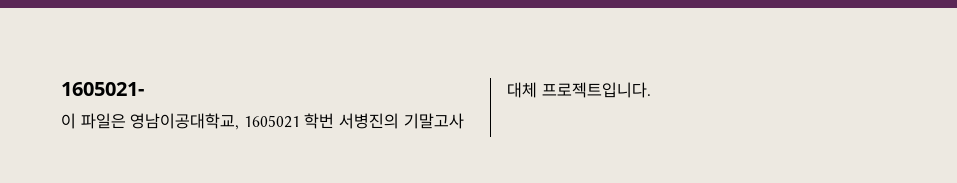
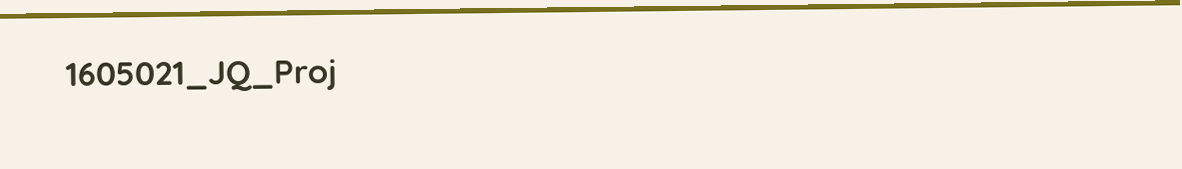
[61,82,144,96] [61,113,464,130] [507,82,651,98] 1605021- // 이 파일은 영남이공대학교, 1605021 학번 서병진의 기말고사 대체 프로젝트입니다. -> [65,58,338,94] 1605021_JQ_Proj

